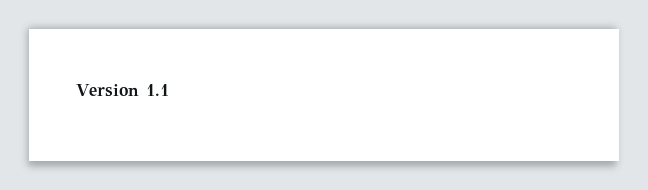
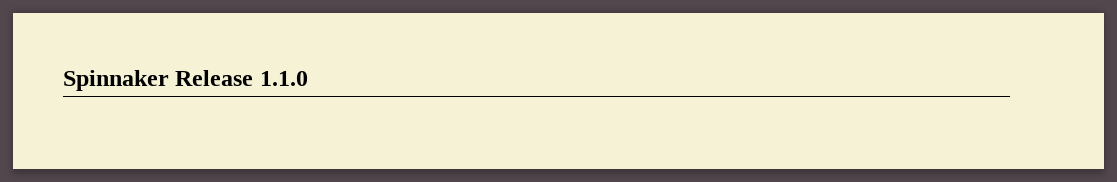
[76,84,169,97] Version 1.1 -> [63,70,308,91] Spinnaker Release 1.1.0

